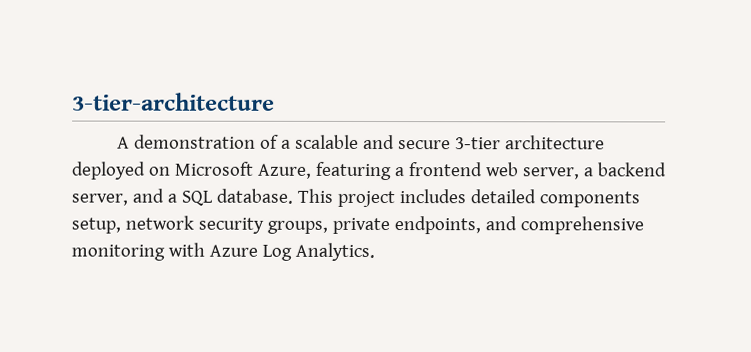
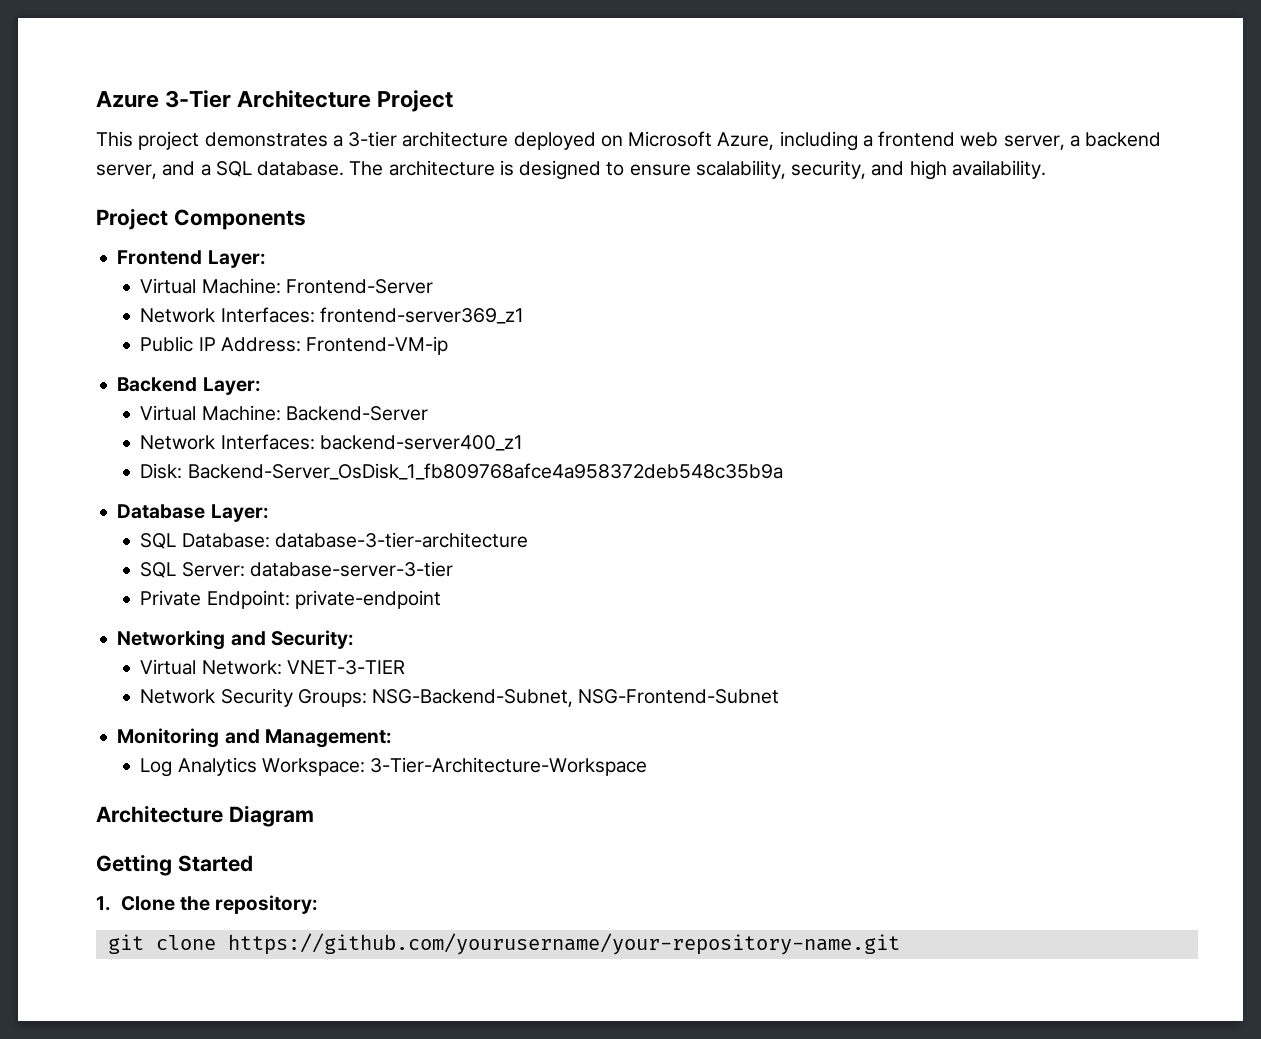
[72,92,275,111] [116,134,451,150] 3-tier-architecture // A demonstration of a scalable and secure -> [96,90,454,112] [96,131,343,150] Azure 3-Tier Architecture Project // This project demonstrates a
[314,161,392,181] featuring -> [779,131,858,151] including
[296,188,640,208] [71,215,644,235] [71,242,375,261] This project includes detailed components setup, network security groups, private endpoints, and comprehensive monitoring with Azure Log Analytics. -> [349,160,1046,180] [96,208,306,230] [117,250,266,268] [140,278,433,294] [140,307,524,324] [140,336,449,355] [117,377,261,395] [140,405,428,421] [140,434,523,451] [140,463,783,480] [117,504,269,522] [140,532,528,549] [140,561,453,578] [140,590,441,609] [117,630,354,650] [140,659,405,675] [140,688,780,707] [117,728,392,748] [140,757,648,777] [96,805,314,827] [96,854,253,876] [96,895,319,914] [107,933,900,955] The architecture is designed to ensure scalability, security, and high availability. // Project Components // Frontend Layer: // Virtual Machine: Frontend-Server // Network Interfaces: frontend-server369_z1 // Public IP Address: Frontend-VM-ip // Backend Layer: // Virtual Machine: Backend-Server // Network Interfaces: backend-server400_z1 // Disk: Backend-Server_OsDisk_1_fb809768afce4a958372deb548c35b9a // Database Layer: // SQL Database: database-3-tier-architecture // SQL Server: database-server-3-tier // Private Endpoint: private-endpoint // Networking and Security: // Virtual Network: VNET-3-TIER // Network Security Groups: NSG-Backend-Subnet, NSG-Frontend-Subnet // Monitoring and Management: // Log Analytics Workspace: 3-Tier-Architecture-Workspace // Architecture Diagram // Getting Started // 1. Clone the repository: // git clone https://github.com/yourusername/your-repository-name.git

